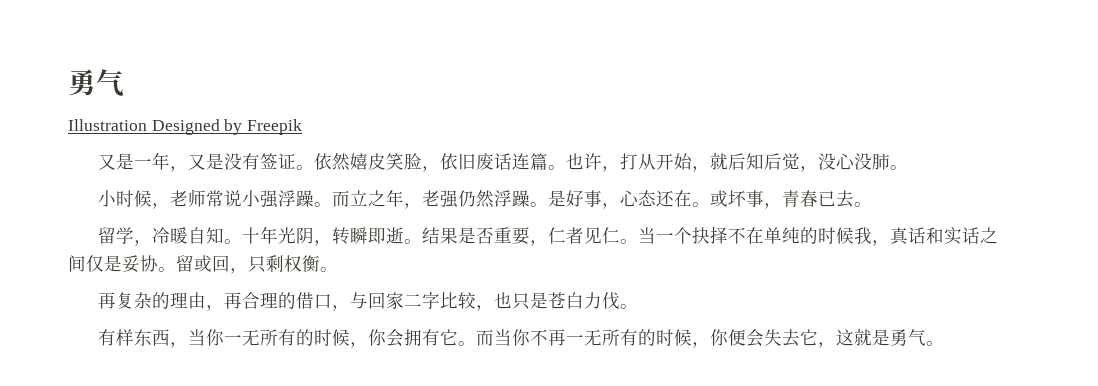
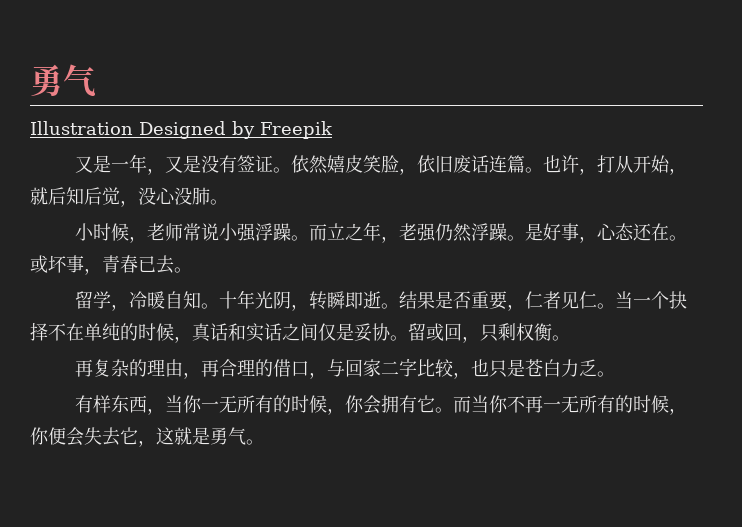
[853,227,872,244] 我 -> (174, 332) none
[601,292,620,310] 伐 -> [578,359,597,377] 乏

